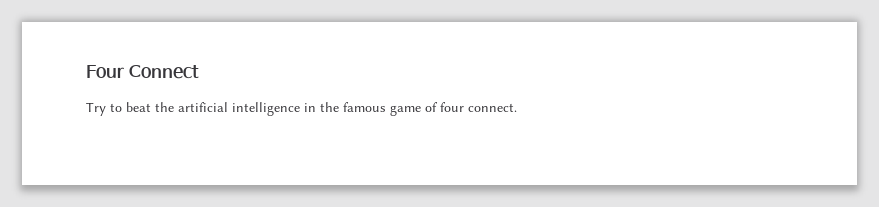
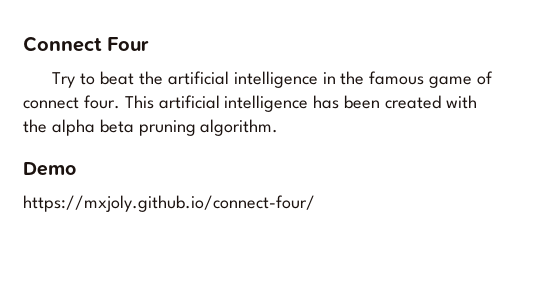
(86, 71) none -> [23,36,102,52] Connect
[128,65,199,79] Connect -> (149, 44) none
[440,102,517,112] four connect. -> [23,95,477,112] [23,119,279,136] [23,162,76,176] [23,195,315,212] connect four. This artificial intelligence has been created with the alpha beta pruning algorithm. // Demo // https://mxjoly.github.io/connect-four/

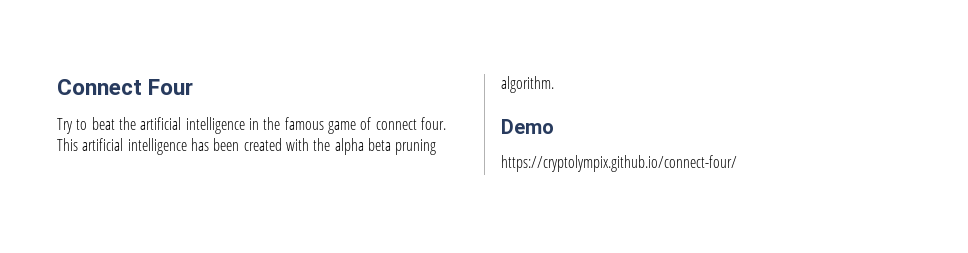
[23,195,315,212] https://mxjoly.github.io/connect-four/ -> [501,155,737,172] https://cryptolympix.github.io/connect-four/

